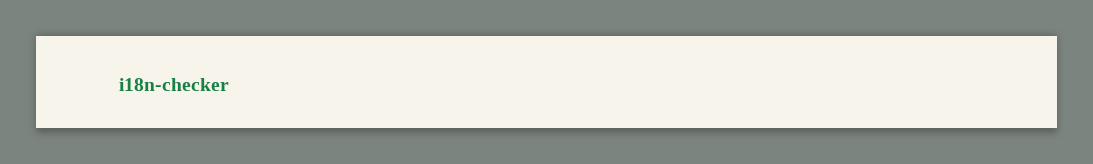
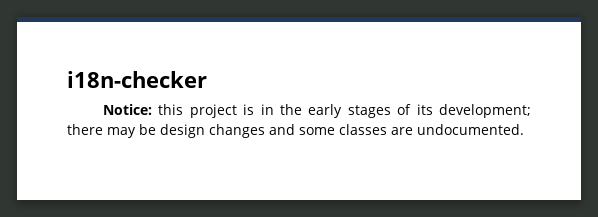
(229, 84) none -> [103,104,531,118] [67,124,524,138] // Notice: this project is in the early stages of its development; there may be design changes and some classes are undocumented.

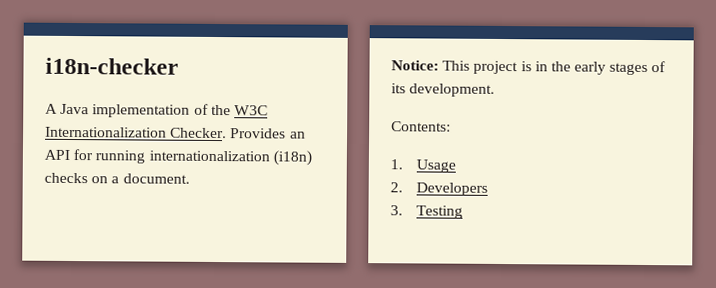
(207, 79) none -> [45,103,268,118] [45,126,306,139] [44,149,312,166] [44,172,190,184] // A Java implementation of the W3C Internationalization Checker. Provides an API for running internationalization (i18n) checks on a document.
[158,104,184,115] this -> [442,60,471,71] This
[439,104,531,118] [67,124,524,138] development; there may be design changes and some classes are undocumented. -> [409,83,496,97] [391,121,451,132] [390,159,456,173] [390,182,488,196] [390,205,463,219] development. // Contents: // 1. Usage // 2. Developers // 3. Testing

